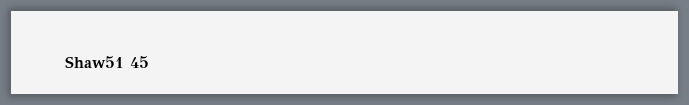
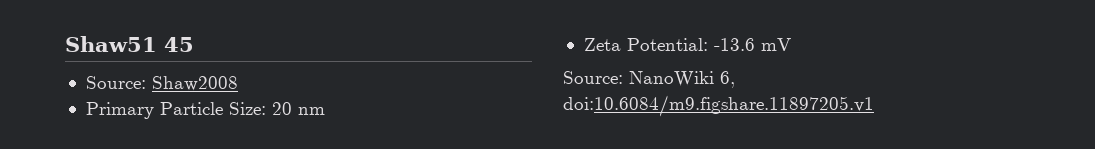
(149, 62) none -> [85,76,238,91] [85,102,325,119] [583,38,791,51] [563,71,735,88] [563,95,874,117] // Source: Shaw2008 // Primary Particle Size: 20 nm // Zeta Potential: -13.6 mV // Source: NanoWiki 6, doi:10.6084/m9.figshare.11897205.v1

